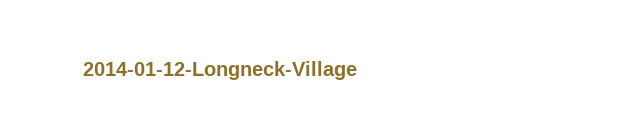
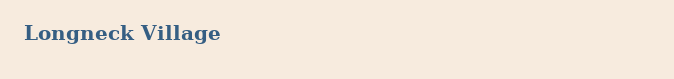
[83,61,357,80] 2014-01-12-Longneck-Village -> [24,25,221,44] Longneck Village

